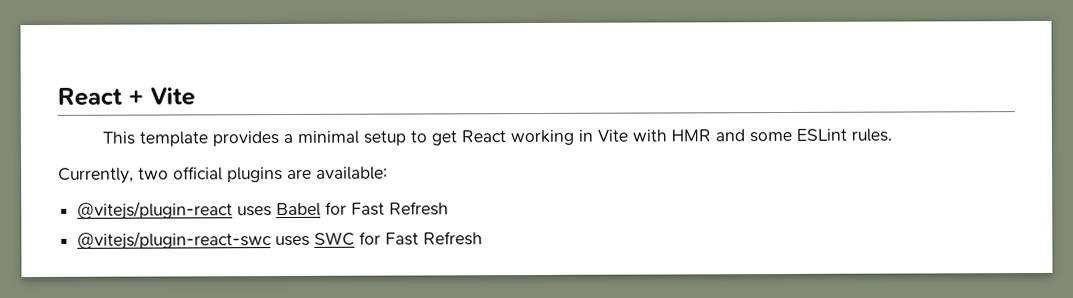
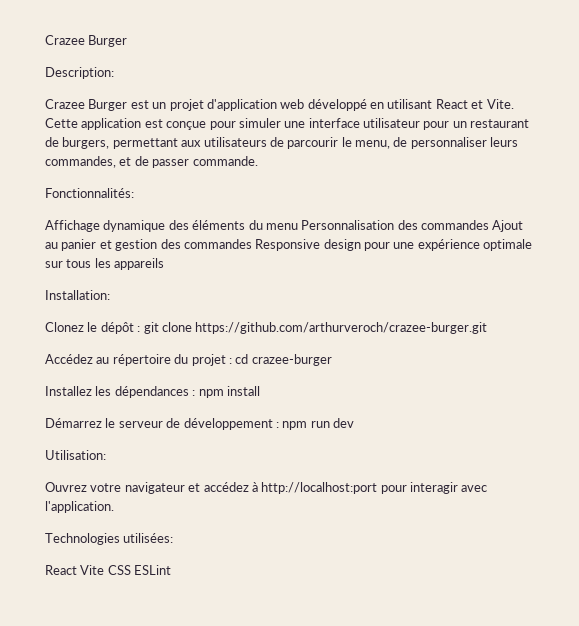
[57,87,195,106] [102,128,893,147] [58,166,388,184] [77,201,450,220] [77,231,484,250] React + Vite // This template provides a minimal setup to get React working in Vite with HMR and some ESLint rules. // Currently, two official plugins are available: // @vitejs/plugin-react uses Babel for Fast Refresh // @vitejs/plugin-react-swc uses SWC for Fast Refresh -> [45,35,128,47] [45,67,114,79] [45,99,514,111] [45,118,530,130] [45,137,519,149] [45,156,258,168] [45,188,134,198] [45,220,524,232] [45,239,533,251] [45,258,165,270] [45,290,110,300] [45,322,488,334] [45,354,332,366] [45,386,260,398] [45,418,354,430] [45,450,106,460] [45,482,488,494] [45,501,114,513] [45,533,174,545] [45,565,172,575] Crazee Burger // Description: // Crazee Burger est un projet d'application web développé en utilisant React et Vite. Cette application est conçue pour simuler une interface utilisateur pour un restaurant de burgers, permettant aux utilisateurs de parcourir le menu, de personnaliser leurs commandes, et de passer commande. // Fonctionnalités: // Affichage dynamique des éléments du menu Personnalisation des commandes Ajout au panier et gestion des commandes Responsive design pour une expérience optimale sur tous les appareils // Installation: // Clonez le dépôt : git clone https://github.com/arthurveroch/crazee-burger.git // Accédez au répertoire du projet : cd crazee-burger // Installez les dépendances : npm install // Démarrez le serveur de développement : npm run dev // Utilisation: // Ouvrez votre navigateur et accédez à http://localhost:port pour interagir avec l'application. // Technologies utilisées: // React Vite CSS ESLint

